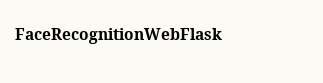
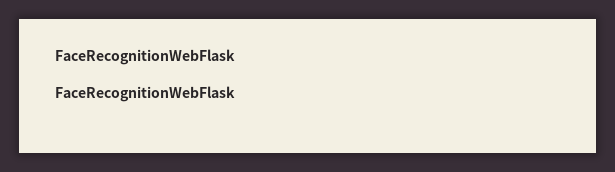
[15,28,222,44] FaceRecognitionWebFlask -> [55,49,235,65] [55,86,235,102] FaceRecognitionWebFlask // FaceRecognitionWebFlask

